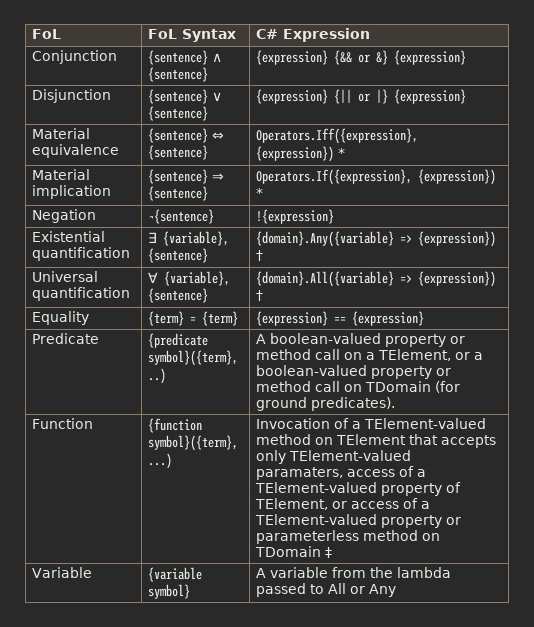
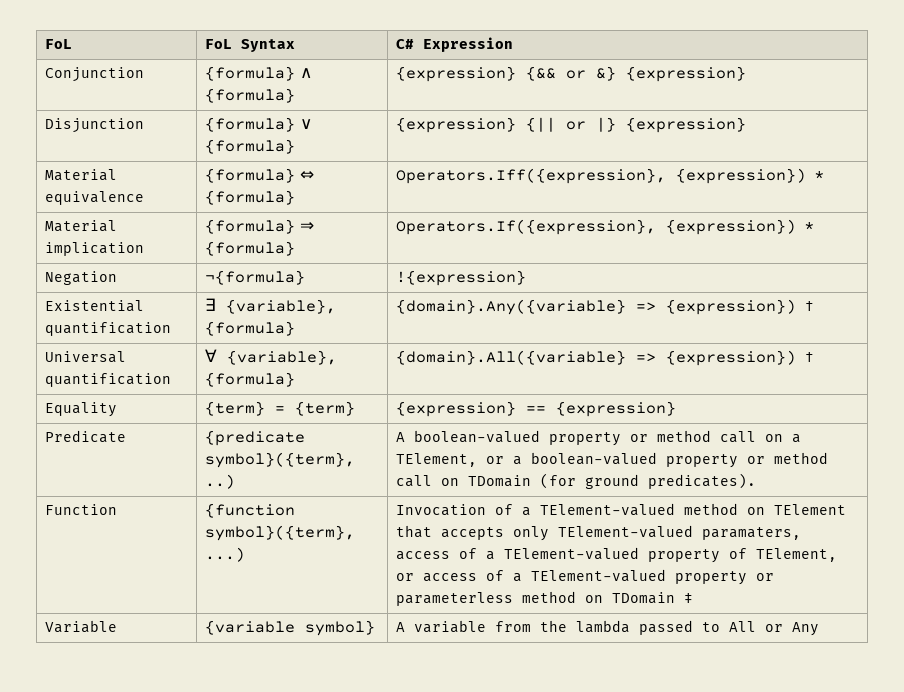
[148,50,223,65] [148,67,209,82] {sentence} ∧ {sentence} -> [204,66,312,81] [204,88,295,103] {formula} ∧ {formula}
[148,89,223,104] [148,106,209,121] {sentence} ∨ {sentence} -> [204,117,312,132] [204,139,295,154] {formula} ∨ {formula}
[148,128,225,143] [148,145,209,160] {sentence} ⇔ {sentence} -> [204,168,314,183] [204,190,295,205] {formula} ⇔ {formula}
[148,169,225,184] [148,186,209,201] {sentence} ⇒ {sentence} -> [204,219,314,234] [204,241,295,256] {formula} ⇒ {formula}
[148,209,215,224] ¬{sentence} -> [204,270,305,285] ¬{formula}
[148,248,209,263] {sentence} -> [204,321,295,336] {formula}
[148,288,209,303] {sentence} -> [204,372,295,387] {formula}

